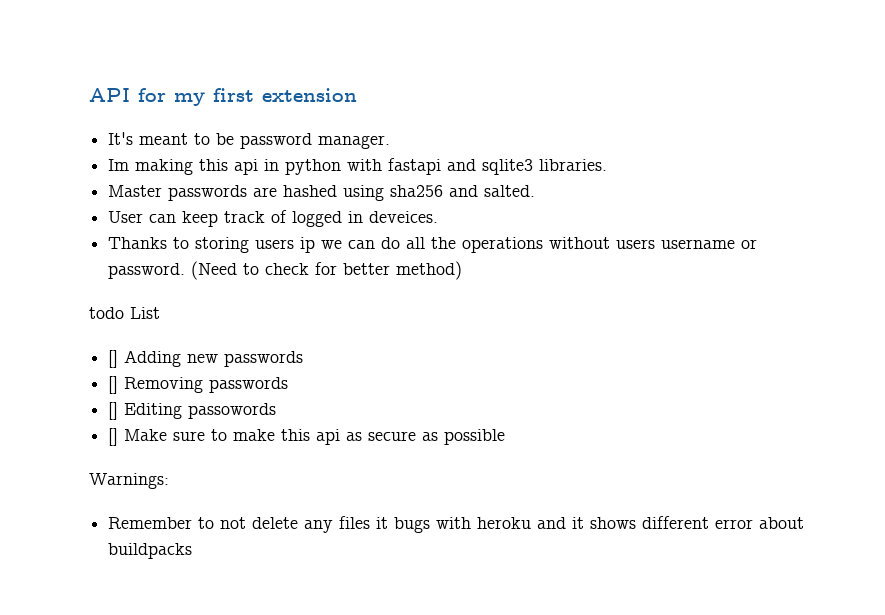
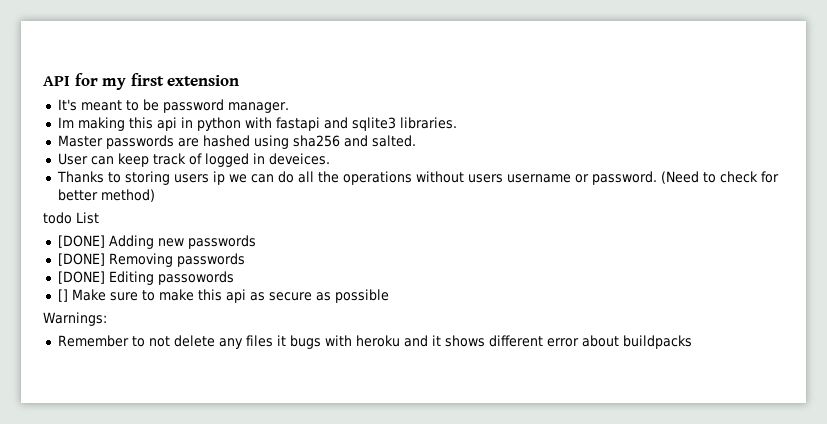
[108,350,119,368] [] -> [57,235,105,248] [DONE]
[108,376,119,394] [] -> [57,253,105,266] [DONE]
[108,402,119,420] [] -> [57,271,105,284] [DONE]

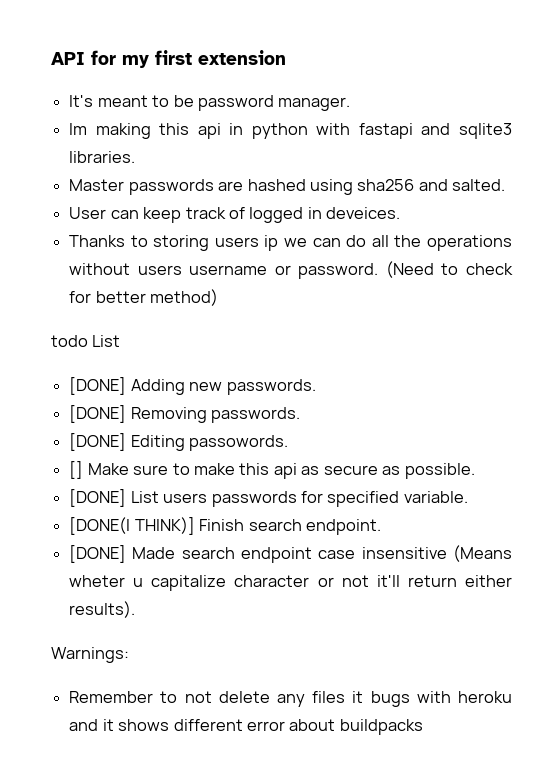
[187,235,256,249] passwords -> [226,379,316,395] passwords.
[176,253,245,267] passwords -> [211,407,301,423] passwords.
[157,271,234,285] passowords -> [189,435,289,451] passowords.
[334,289,389,303] possible -> [404,463,475,479] [69,489,468,507] [69,517,381,535] [69,545,512,563] [69,575,512,591] [69,601,136,618] possible. // [DONE] List users passwords for specified variable. // [DONE(I THINK)] Finish search endpoint. // [DONE] Made search endpoint case insensitive (Means wheter u capitalize character or not it'll return either results).

